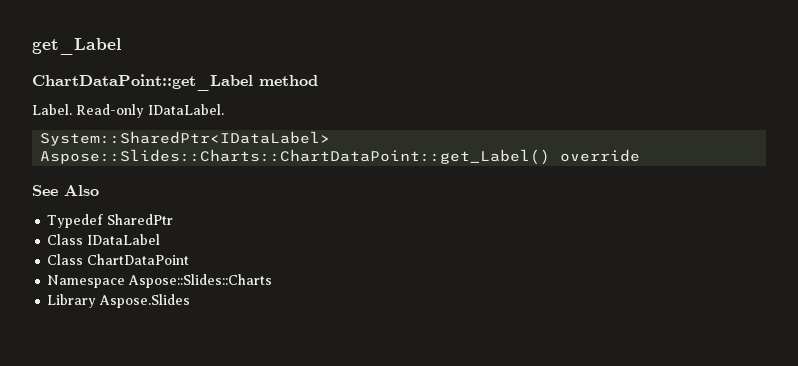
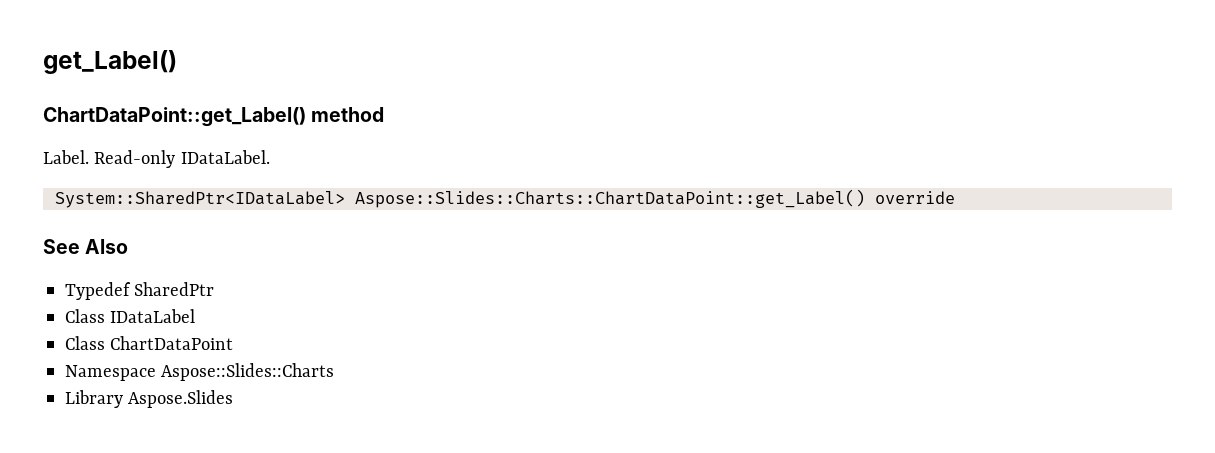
[32,38,121,55] [32,74,253,91] get_Label // ChartDataPoint::get_Label -> [43,50,177,74] [43,107,306,127] get_Label() // ChartDataPoint::get_Label()

